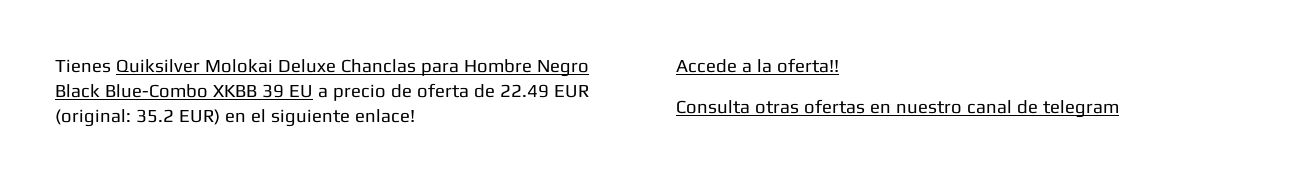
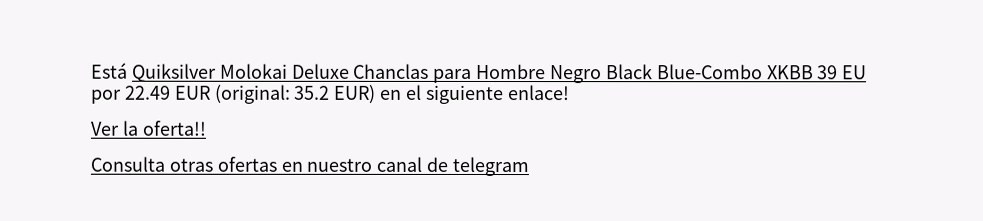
[55,59,111,73] Tienes -> [91,62,128,79] Está
[317,83,495,101] a precio de oferta de -> [91,89,122,104] por
[676,59,752,73] Accede a -> [90,121,119,136] Ver

